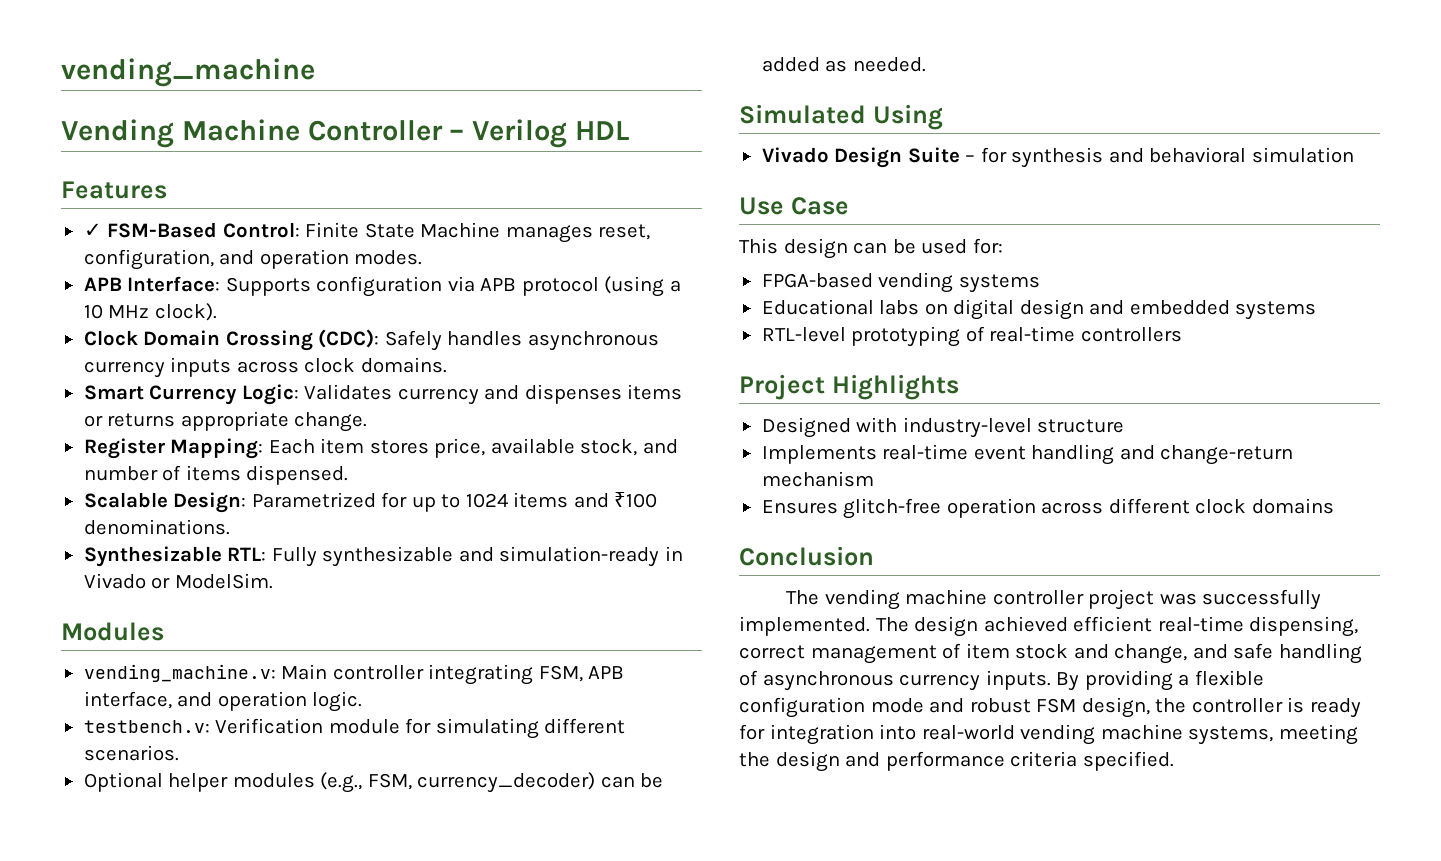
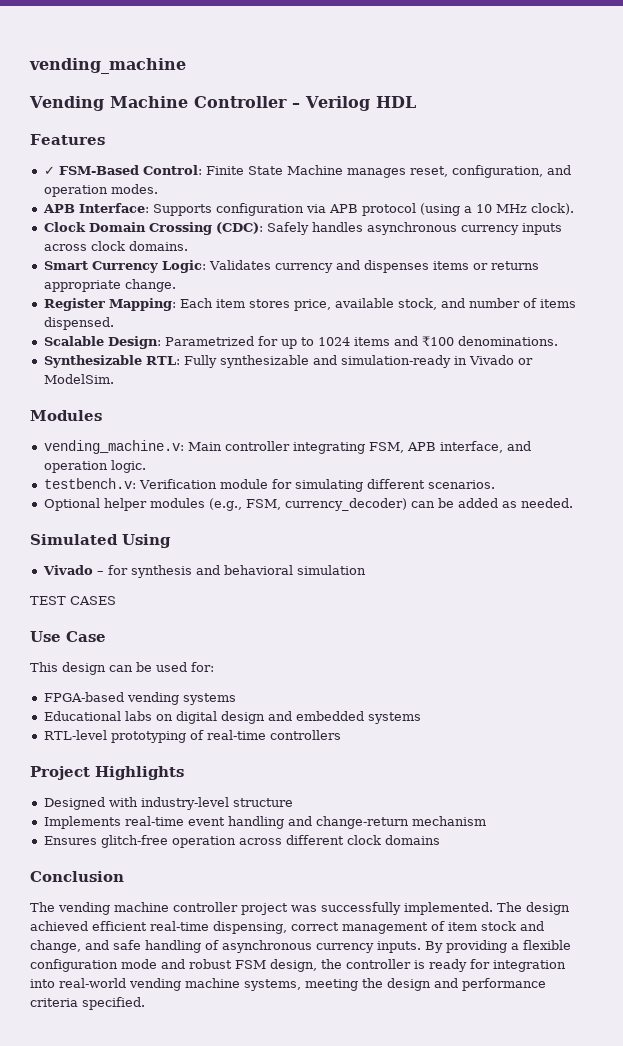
[834,147,960,168] Design Suite -> (93, 570) none
(1354, 155) none -> [30,596,116,605] // TEST CASES

